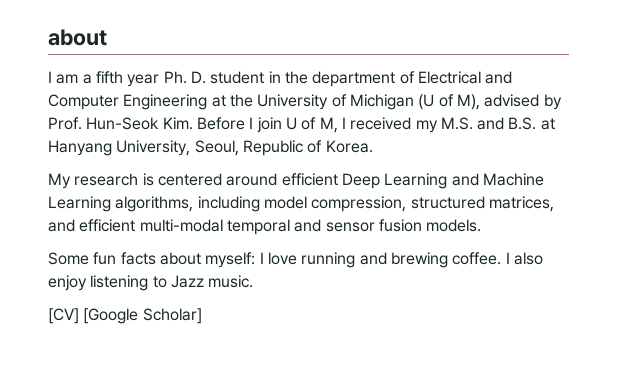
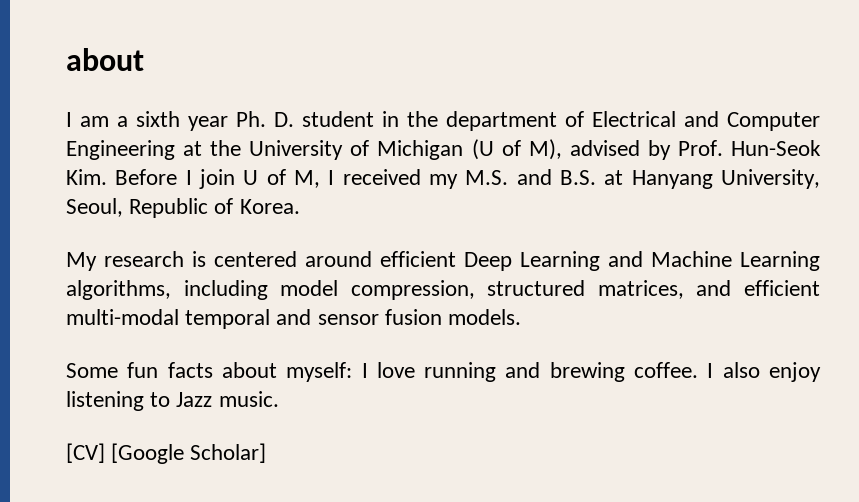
[95,71,123,84] fifth -> [136,111,180,127] sixth

